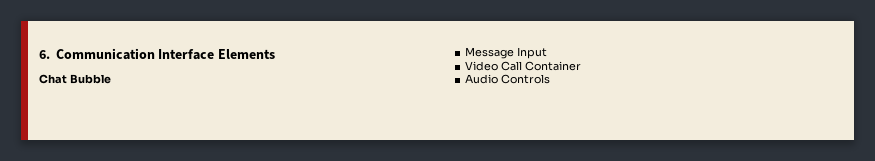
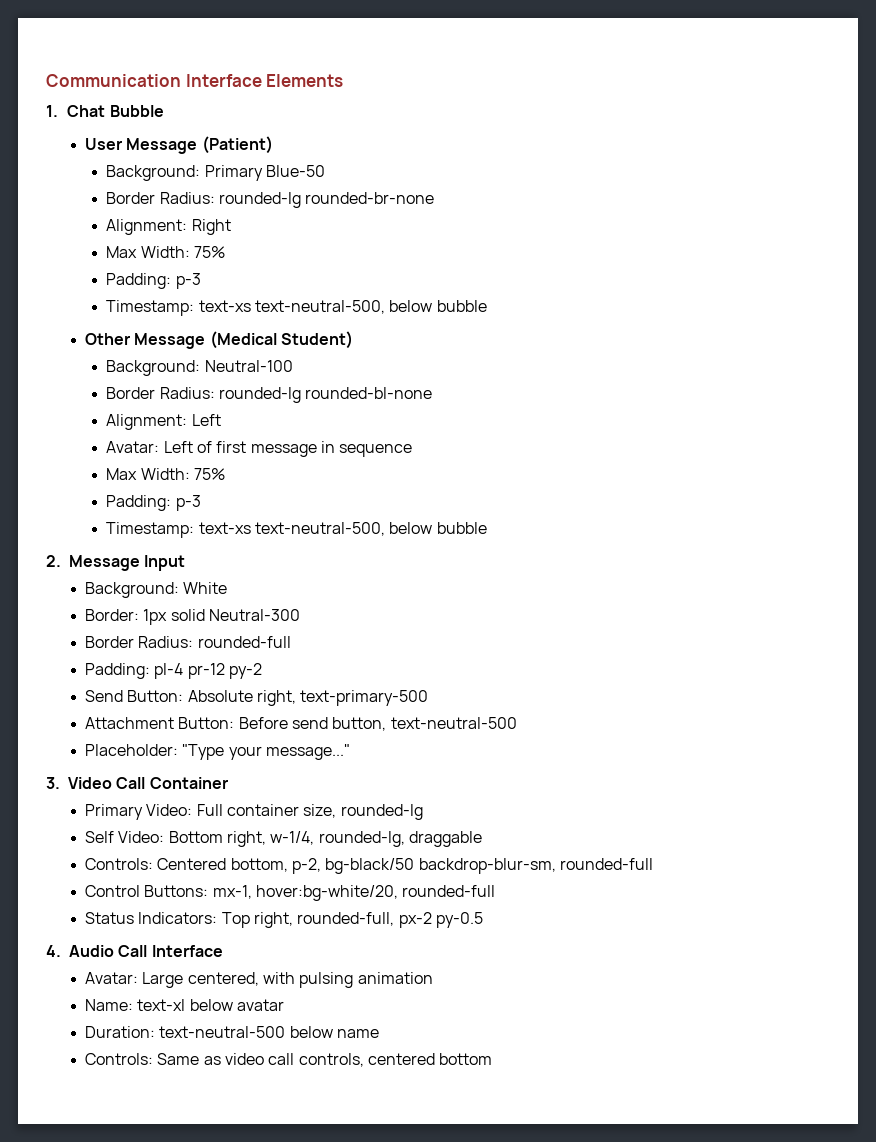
[39,50,50,59] 6. -> (46, 80) none
(276, 54) none -> [46,105,58,117] 1.
[464,47,547,59] [464,61,581,71] [464,74,550,84] Message Input // Video Call Container // Audio Controls -> [84,136,273,154] [106,165,325,181] [106,192,435,208] [106,219,231,235] [106,246,225,258] [106,273,201,289] [106,300,487,316] [84,331,353,349] [106,360,293,376] [106,387,433,403] [106,414,221,430] [106,441,413,457] [106,468,225,480] [106,495,201,511] [106,522,487,538] [46,555,186,571] [84,582,228,598] [84,609,300,625] [84,636,291,648] [84,663,262,679] [84,690,429,706] [84,717,517,731] [84,744,350,760] [46,777,228,789] [84,804,423,820] [84,831,482,847] [84,858,653,874] [84,885,496,901] [84,912,483,928] [46,945,223,957] [84,972,433,988] [84,999,284,1011] [84,1026,379,1038] [84,1053,493,1067] User Message (Patient) // Background: Primary Blue-50 // Border Radius: rounded-lg rounded-br-none // Alignment: Right // Max Width: 75% // Padding: p-3 // Timestamp: text-xs text-neutral-500, below bubble // Other Message (Medical Student) // Background: Neutral-100 // Border Radius: rounded-lg rounded-bl-none // Alignment: Left // Avatar: Left of first message in sequence // Max Width: 75% // Padding: p-3 // Timestamp: text-xs text-neutral-500, below bubble // 2. Message Input // Background: White // Border: 1px solid Neutral-300 // Border Radius: rounded-full // Padding: pl-4 pr-12 py-2 // Send Button: Absolute right, text-primary-500 // Attachment Button: Before send button, text-neutral-500 // Placeholder: "Type your message..." // 3. Video Call Container // Primary Video: Full container size, rounded-lg // Self Video: Bottom right, w-1/4, rounded-lg, draggable // Controls: Centered bottom, p-2, bg-black/50 backdrop-blur-sm, rounded-full // Control Buttons: mx-1, hover:bg-white/20, rounded-full // Status Indicators: Top right, rounded-full, px-2 py-0.5 // 4. Audio Call Interface // Avatar: Large centered, with pulsing animation // Name: text-xl below avatar // Duration: text-neutral-500 below name // Controls: Same as video call controls, centered bottom

